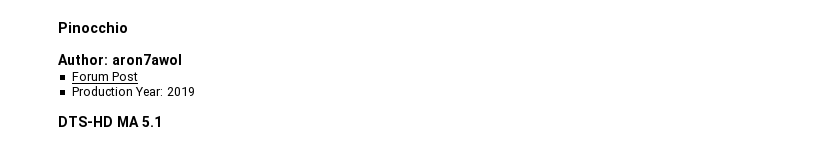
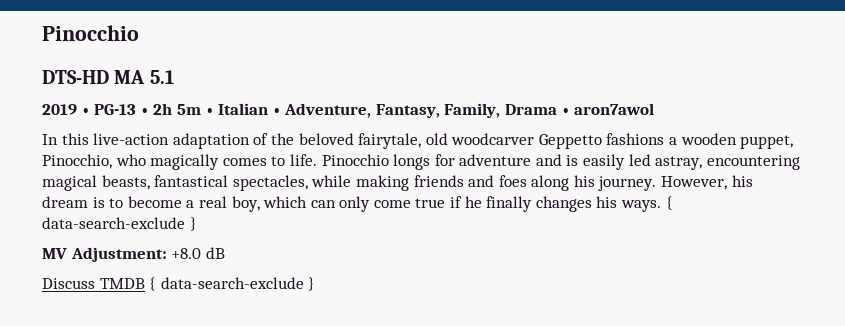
[58,54,182,65] [71,72,139,81] [71,86,195,96] [58,116,162,127] Author: aron7awol // Forum Post // Production Year: 2019 // DTS-HD MA 5.1 -> [42,70,174,84] [42,103,655,118] [42,133,794,149] [42,154,800,170] [42,175,753,191] [42,196,673,212] [42,217,197,231] [42,247,225,262] [42,277,316,291] DTS-HD MA 5.1 // 2019 • PG-13 • 2h 5m • Italian • Adventure, Fantasy, Family, Drama • aron7awol // In this live-action adaptation of the beloved fairytale, old woodcarver Geppetto fashions a wooden puppet, Pinocchio, who magically comes to life. Pinocchio longs for adventure and is easily led astray, encountering magical beasts, fantastical spectacles, while making friends and foes along his journey. However, his dream is to become a real boy, which can only come true if he finally changes his ways. { data-search-exclude } // MV Adjustment: +8.0 dB // Discuss TMDB { data-search-exclude }

